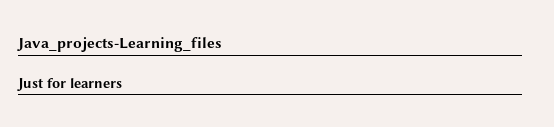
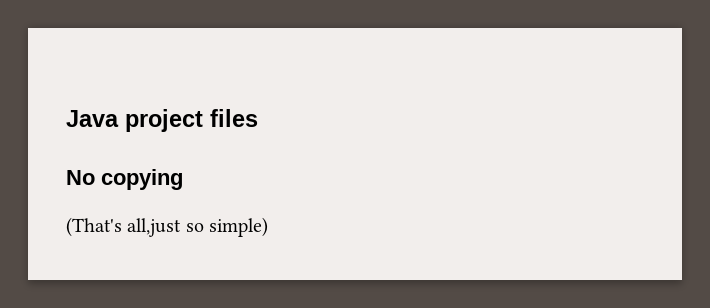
[17,37,222,52] [17,78,122,91] Java_projects-Learning_files // Just for learners -> [66,109,258,132] [66,169,183,190] [66,217,269,237] Java project files // No copying // (That's all,just so simple)

